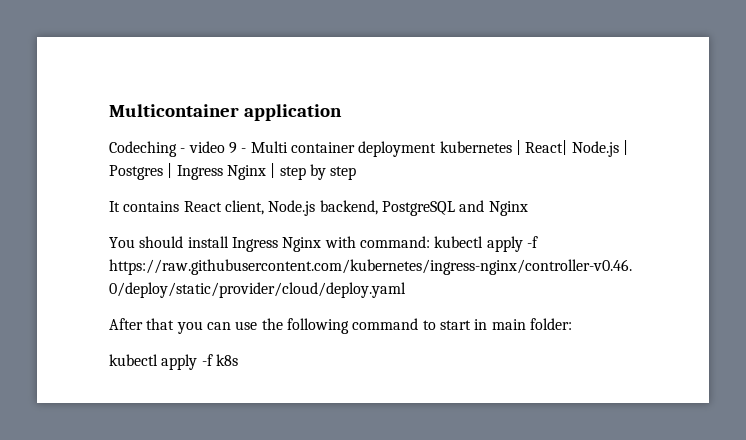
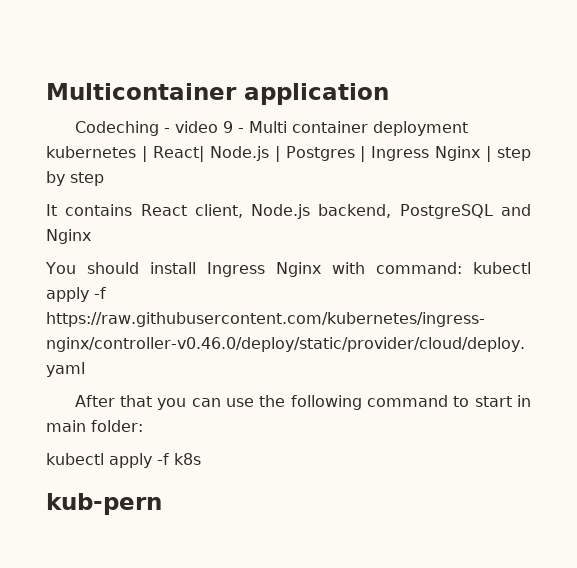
(238, 360) none -> [46,493,162,515] // kub-pern

